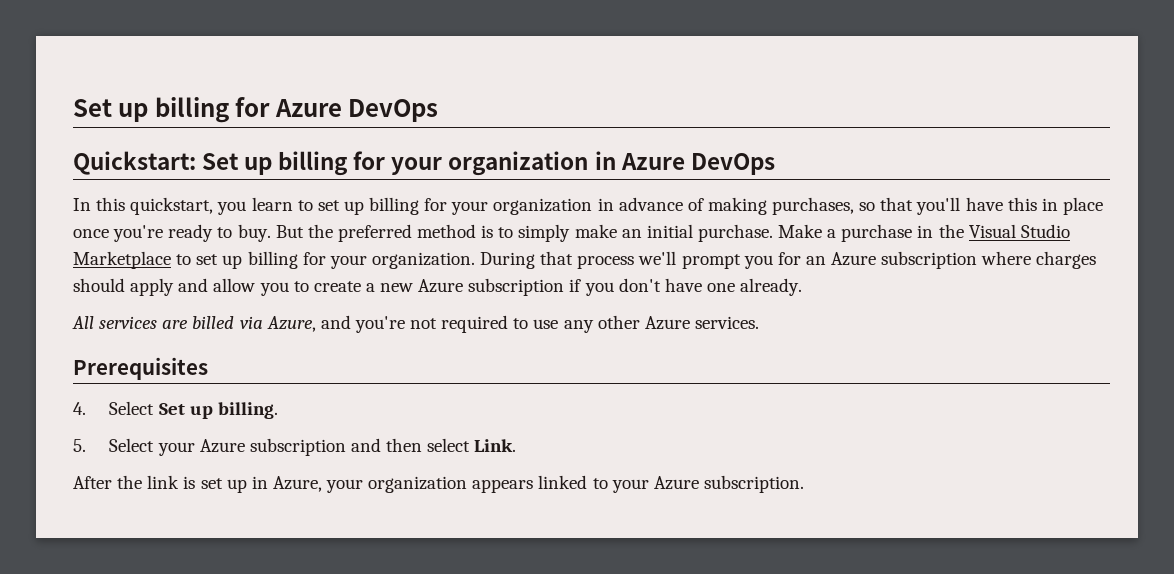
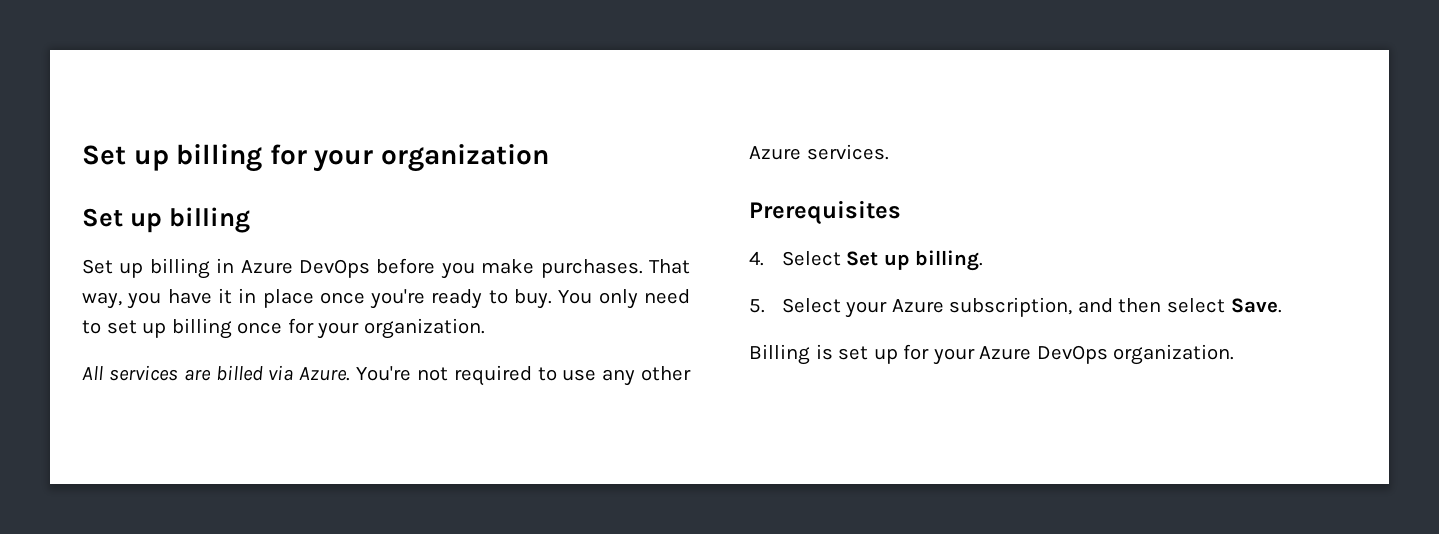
[73,97,439,123] [73,151,775,176] [73,197,1037,215] Set up billing for Azure DevOps // Quickstart: Set up billing for your organization in Azure DevOps // In this quickstart, you learn to set up billing for your organization in advance of making purchases, so that you'll have this -> [82,144,549,172] [82,207,251,233] [82,258,690,279] [82,288,232,309] Set up billing for your organization // Set up billing // Set up billing in Azure DevOps before you make purchases. That way, you have it
[275,224,1070,242] [73,251,298,269] But the preferred method is to simply make an initial purchase. Make a purchase in the Visual Studio Marketplace to set up billing -> [558,289,691,309] [82,318,283,339] You only need to set up billing once
[480,251,1097,269] [73,278,803,296] During that process we'll prompt you for an Azure subscription where charges should apply and allow you to create a new Azure subscription if you don't have one already. -> (485, 328) none
[266,315,405,333] Azure, and you're -> [299,366,412,381] Azure. You're
[249,438,346,456] subscription -> [949,297,1073,317] subscription,
[474,439,517,452] [73,475,804,493] Link. // After the link is set up in Azure, your organization appears linked to your Azure subscription. -> [1230,298,1282,313] [749,344,1235,365] Save. // Billing is set up for your Azure DevOps organization.

